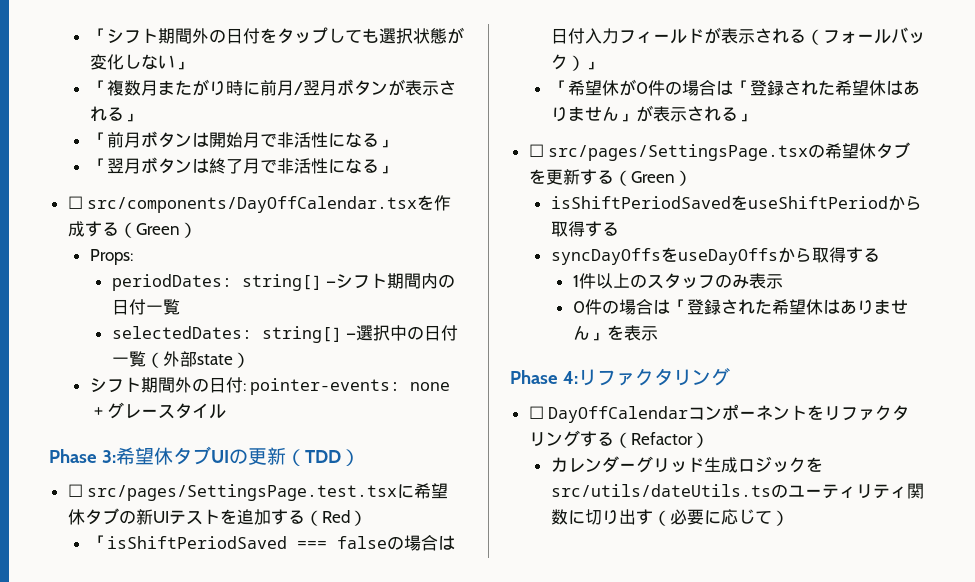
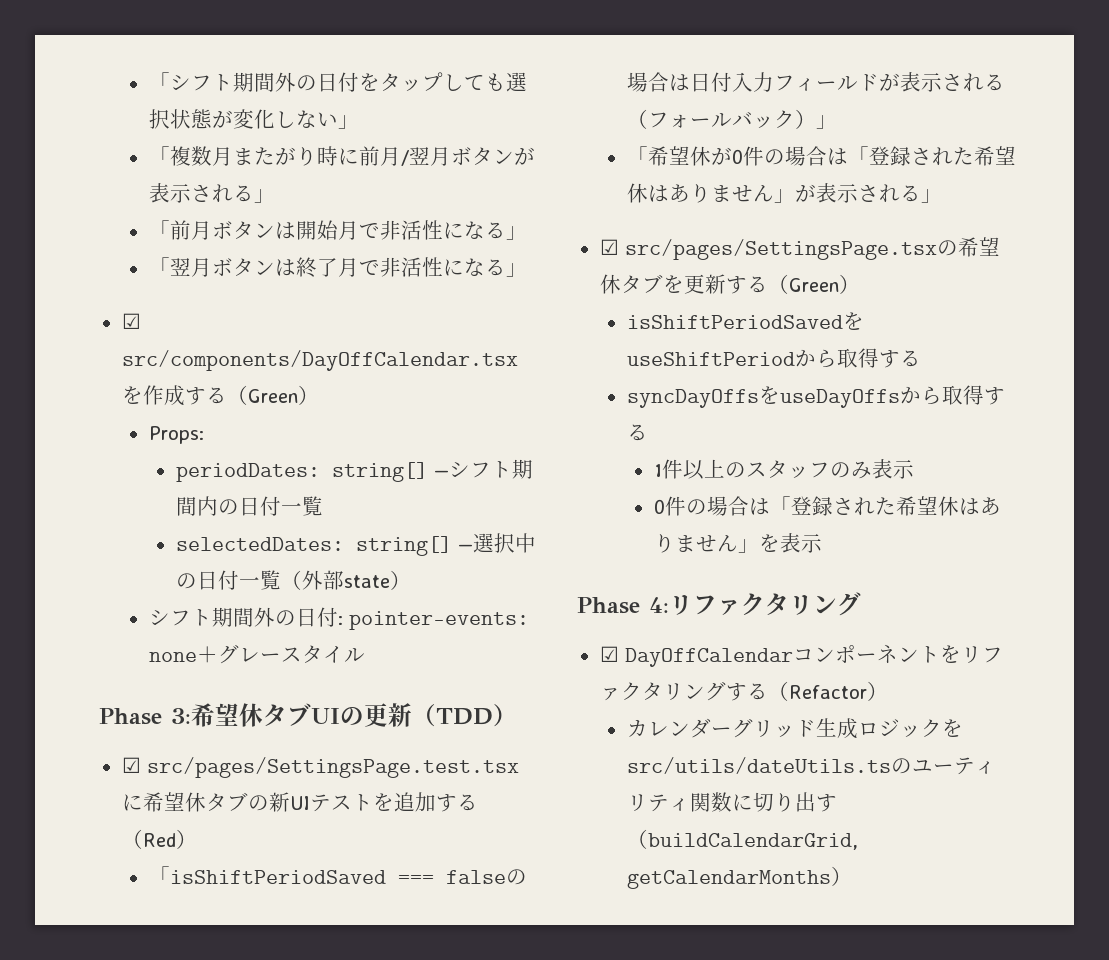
[67,196,83,209] ☐ -> [121,313,141,329] ☑
[67,484,83,497] ☐ -> [121,757,141,773] ☑
[528,144,544,157] ☐ -> [599,239,619,255] ☑
[528,406,544,419] ☐ -> [599,646,619,662] ☑
[669,509,772,525] 必要に応じて -> [647,833,858,850] [626,870,831,889] buildCalendarGrid, getCalendarMonths

